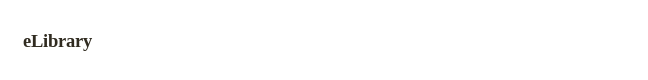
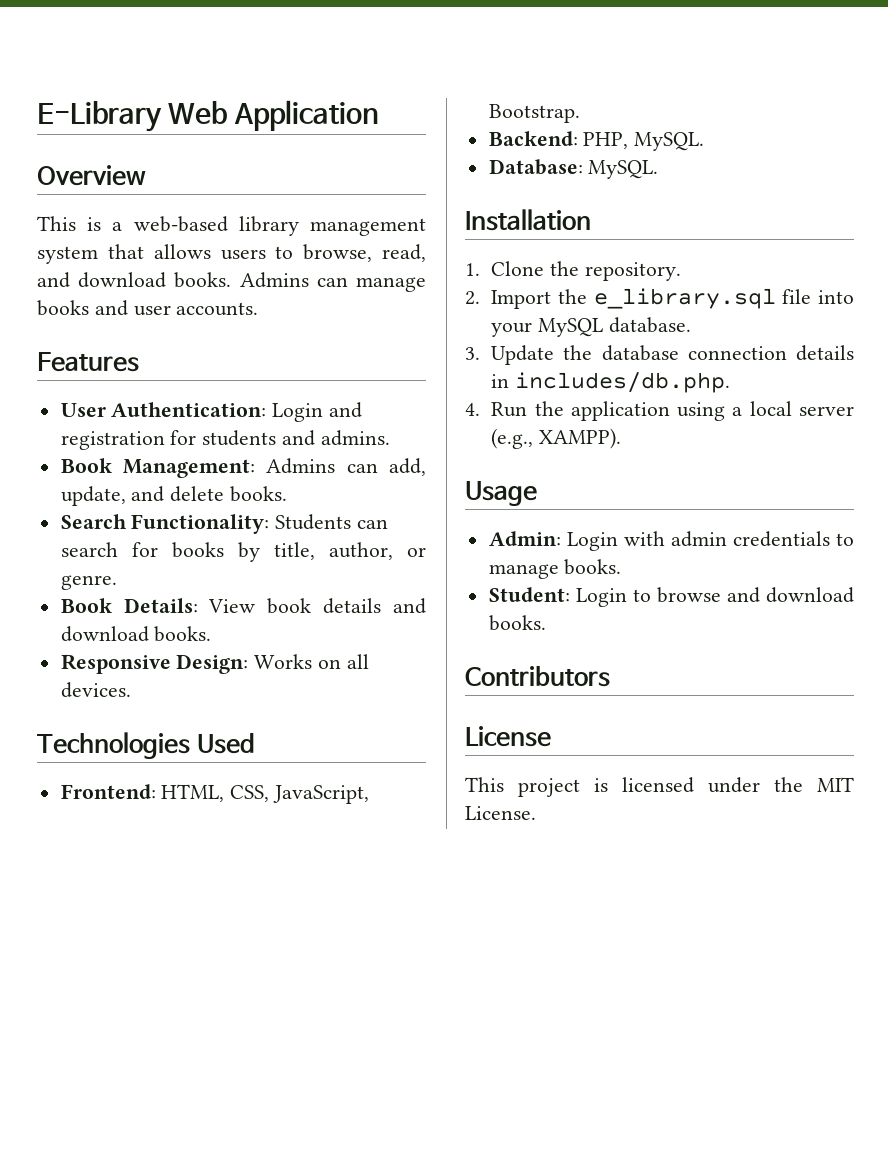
[23,34,93,51] eLibrary -> [37,100,379,132] [37,165,146,186] [37,216,426,236] [37,244,426,264] [37,272,426,292] [37,300,259,316] [37,352,139,372] [60,402,363,422] [60,430,390,450] [60,458,426,478] [60,486,288,506] [60,514,389,534] [60,542,426,562] [60,575,117,590] [60,598,426,614] [60,626,212,642] [60,654,369,674] [60,682,131,698] [37,732,255,759] [60,784,370,804] [488,104,580,123] [488,131,705,151] [488,159,659,179] [465,209,591,231] [465,261,681,281] [465,288,854,309] [491,317,691,337] [465,345,854,365] [491,372,731,393] [465,401,854,421] [491,428,622,449] [465,481,537,506] [488,531,854,551] [488,559,622,579] [488,587,854,607] [488,615,546,631] [465,666,610,687] [465,726,551,747] [465,777,854,797] [465,806,536,820] E-Library Web Application // Overview // This is a web-based library management system that allows users to browse, read, and download books. Admins can manage books and user accounts. // Features // User Authentication: Login and registration for students and admins. // Book Management: Admins can add, update, and delete books. // Search Functionality: Students can search for books by title, author, or genre. // Book Details: View book details and download books. // Responsive Design: Works on all devices. // Technologies Used // Frontend: HTML, CSS, JavaScript, Bootstrap. // Backend: PHP, MySQL. // Database: MySQL. // Installation // 1. Clone the repository. // 2. Import the e_library.sql file into your MySQL database. // 3. Update the database connection details in includes/db.php. // 4. Run the application using a local server (e.g., XAMPP). // Usage // Admin: Login with admin credentials to manage books. // Student: Login to browse and download books. // Contributors // License // This project is licensed under the MIT License.

